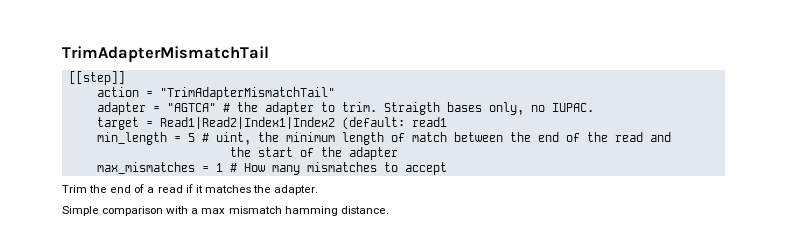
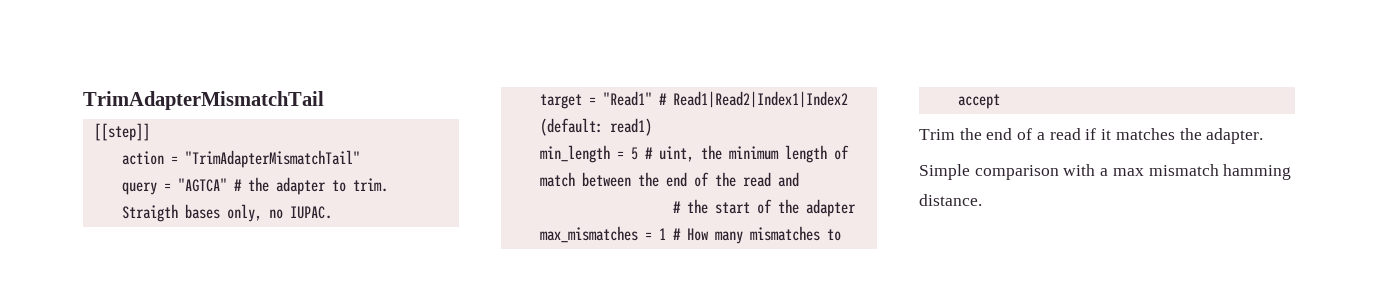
[96,102,146,115] adapter -> [121,182,157,195] query
(153, 124) none -> [602,91,667,106] "Read1" #
[411,117,447,127] read1 -> [609,118,652,136] read1)
(671, 137) none -> [672,201,681,213] #

